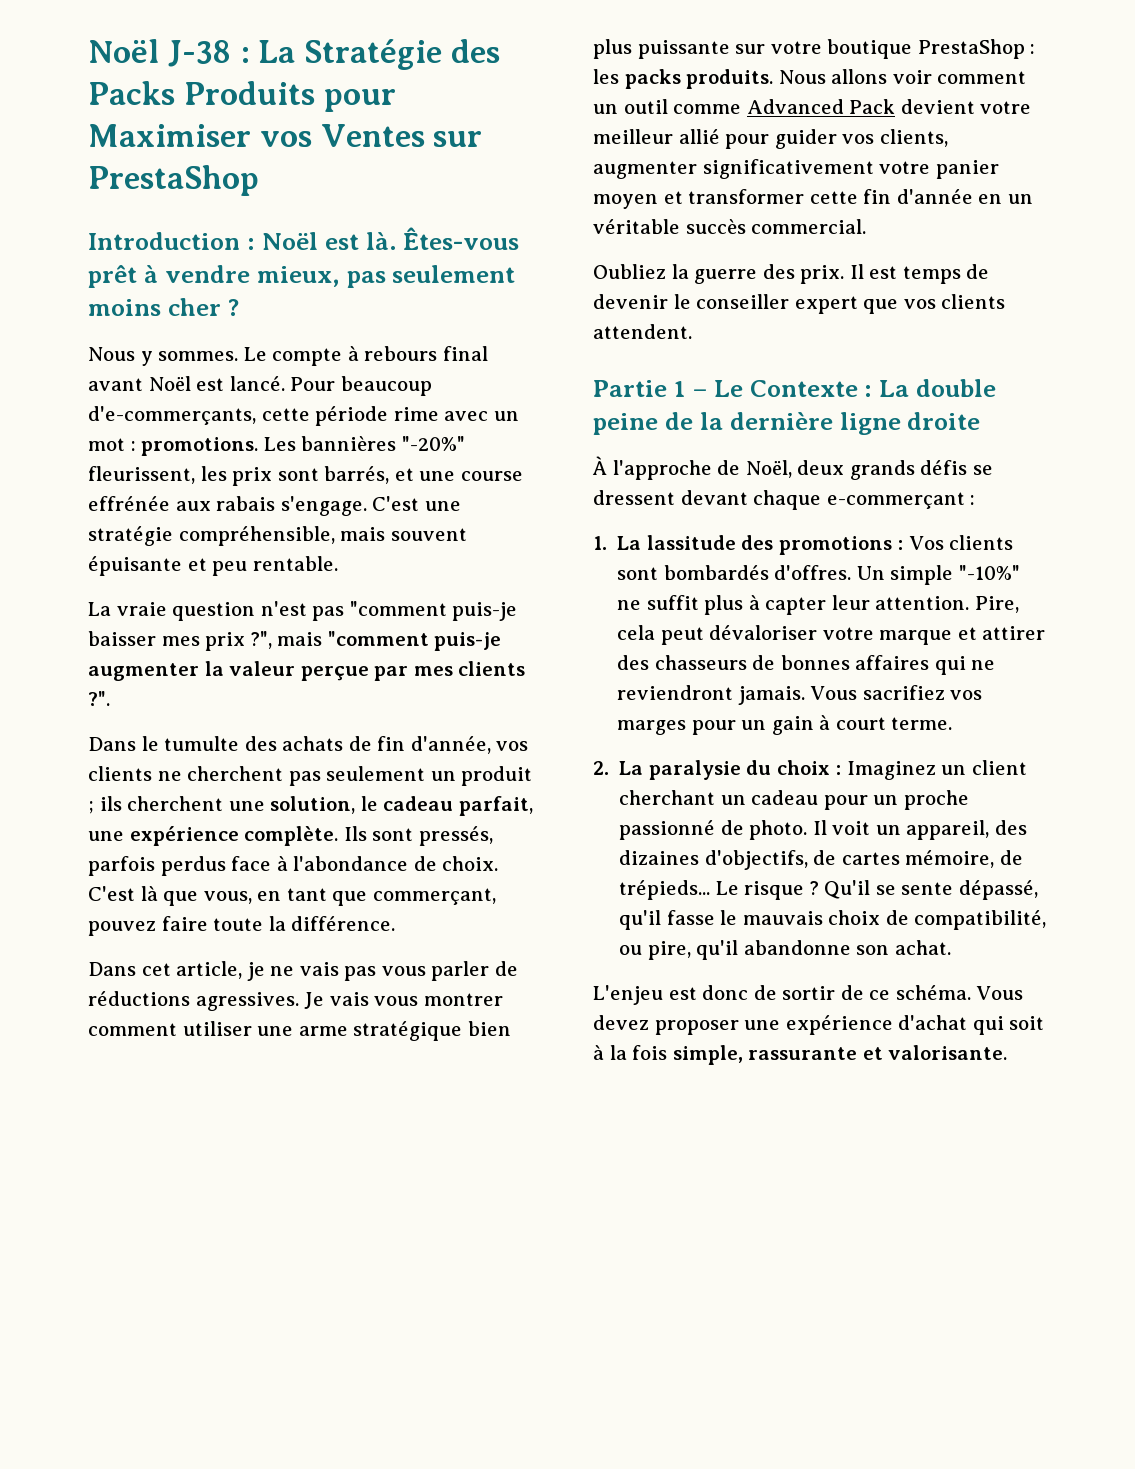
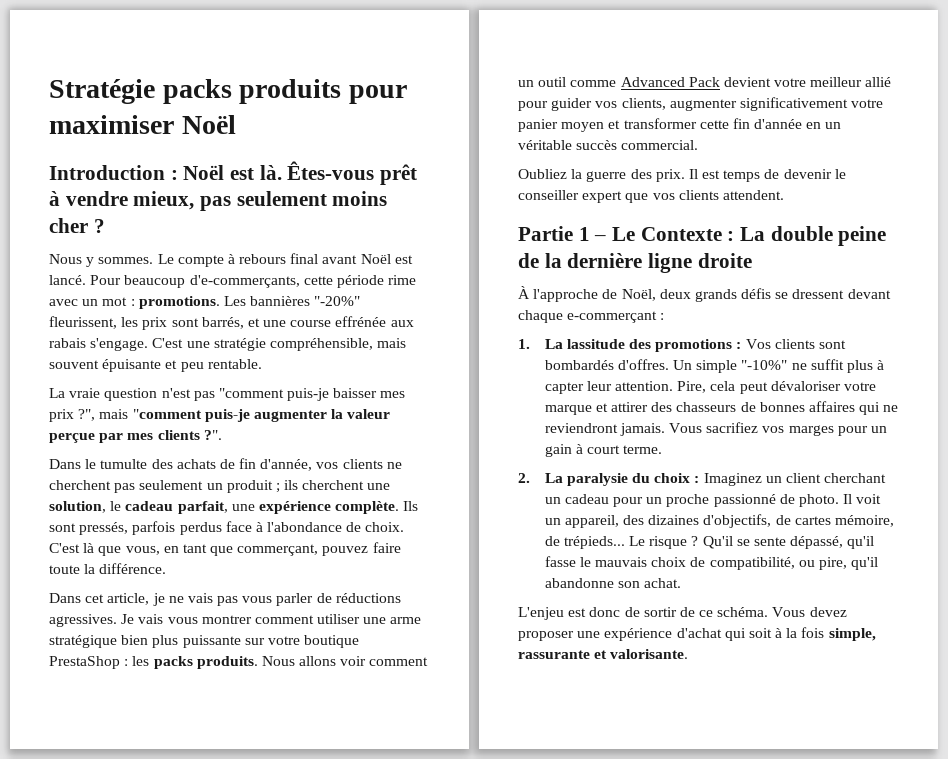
[88,39,500,70] [88,81,396,112] [88,124,483,147] [88,165,259,196] Noël J-38 : La Stratégie des Packs Produits pour Maximiser vos Ventes sur PrestaShop -> [49,79,407,104] [49,115,236,134] Stratégie packs produits pour maximiser Noël

